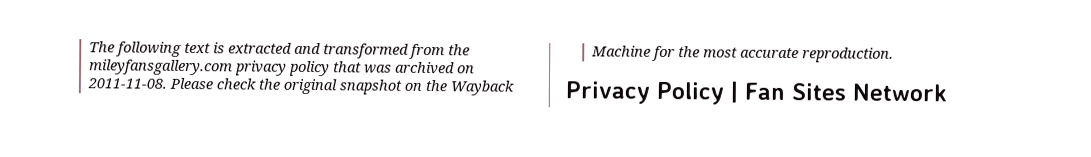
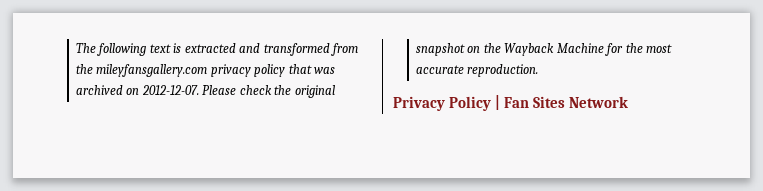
[87,78,168,89] 2011-11-08. -> [141,85,199,95] 2012-12-07.

